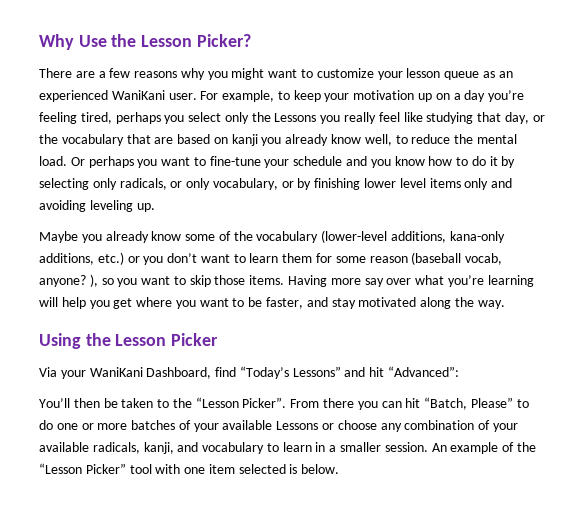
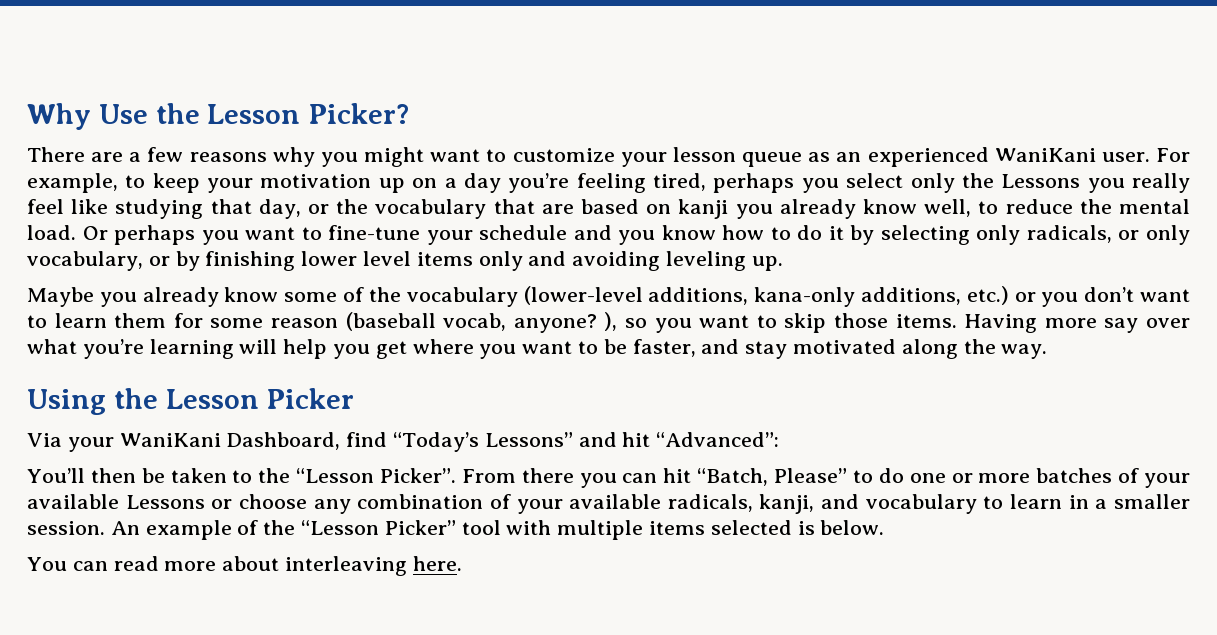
[184,464,235,474] one item -> [557,520,706,540] multiple items
(340, 469) none -> [27,556,462,576] // You can read more about interleaving here.

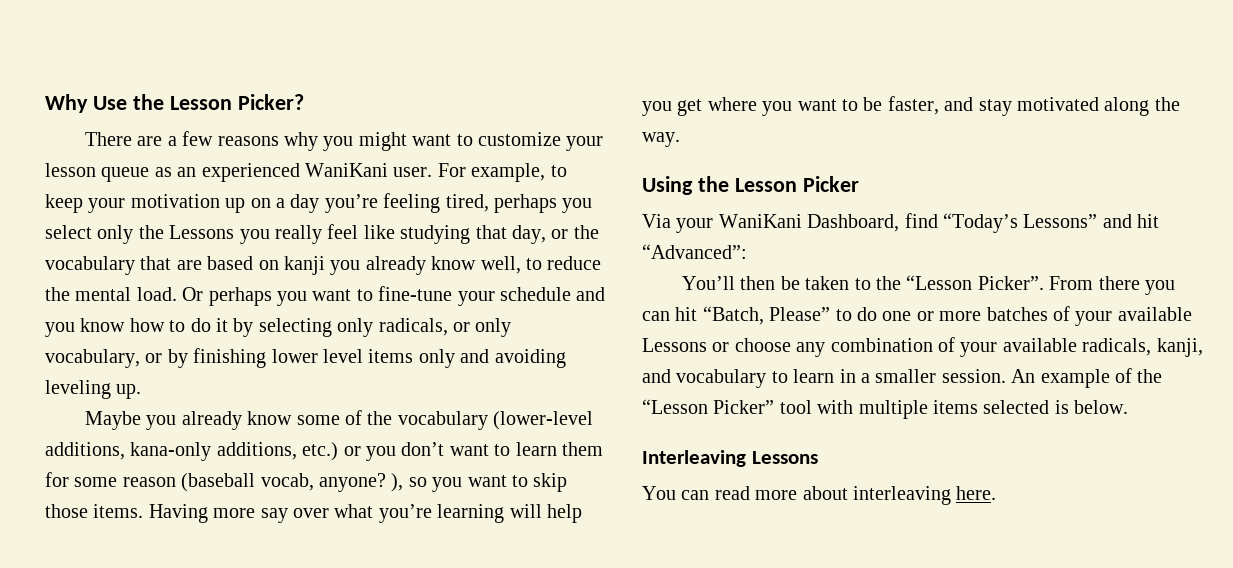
(885, 527) none -> [642,450,818,467] // Interleaving Lessons

